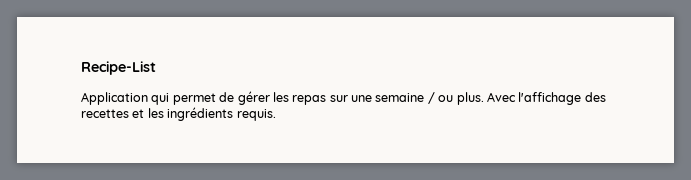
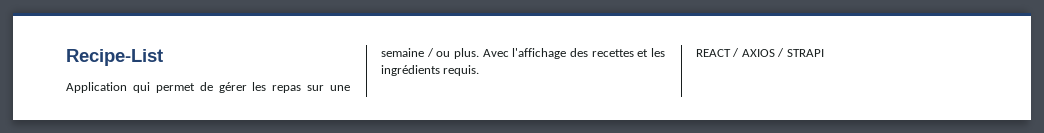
(276, 115) none -> [696,48,824,57] // REACT / AXIOS / STRAPI

